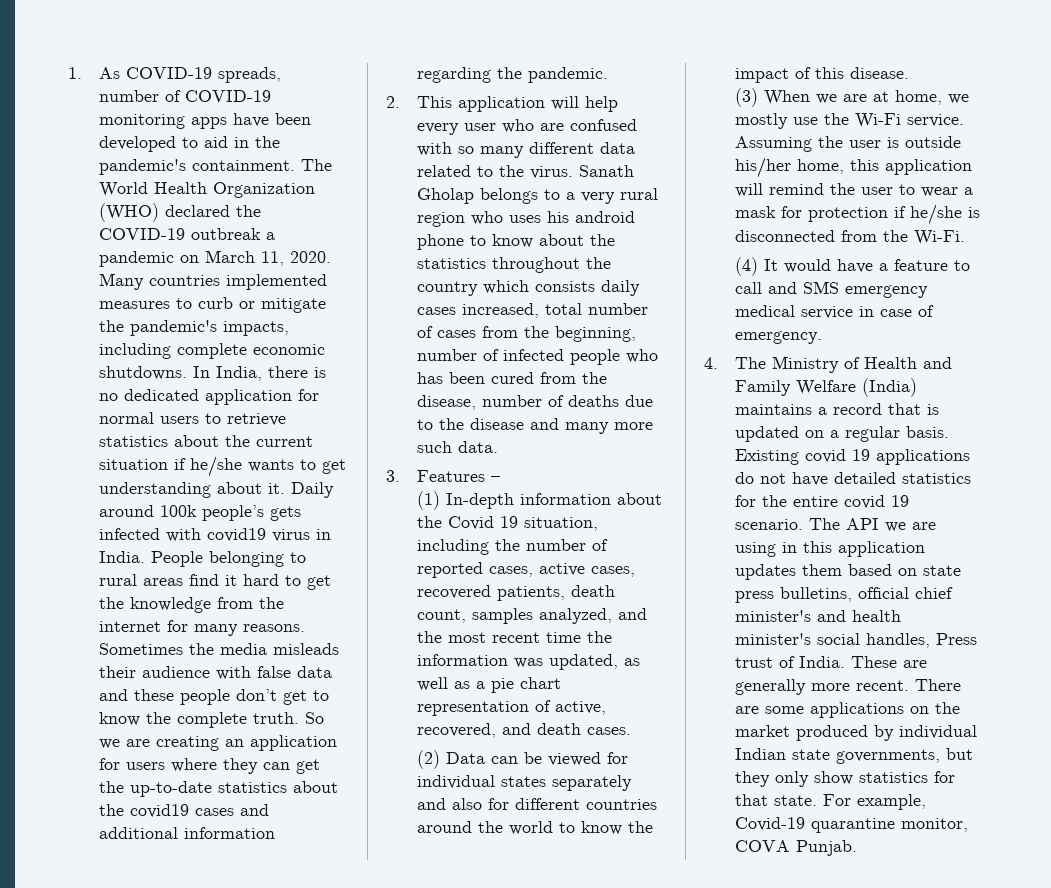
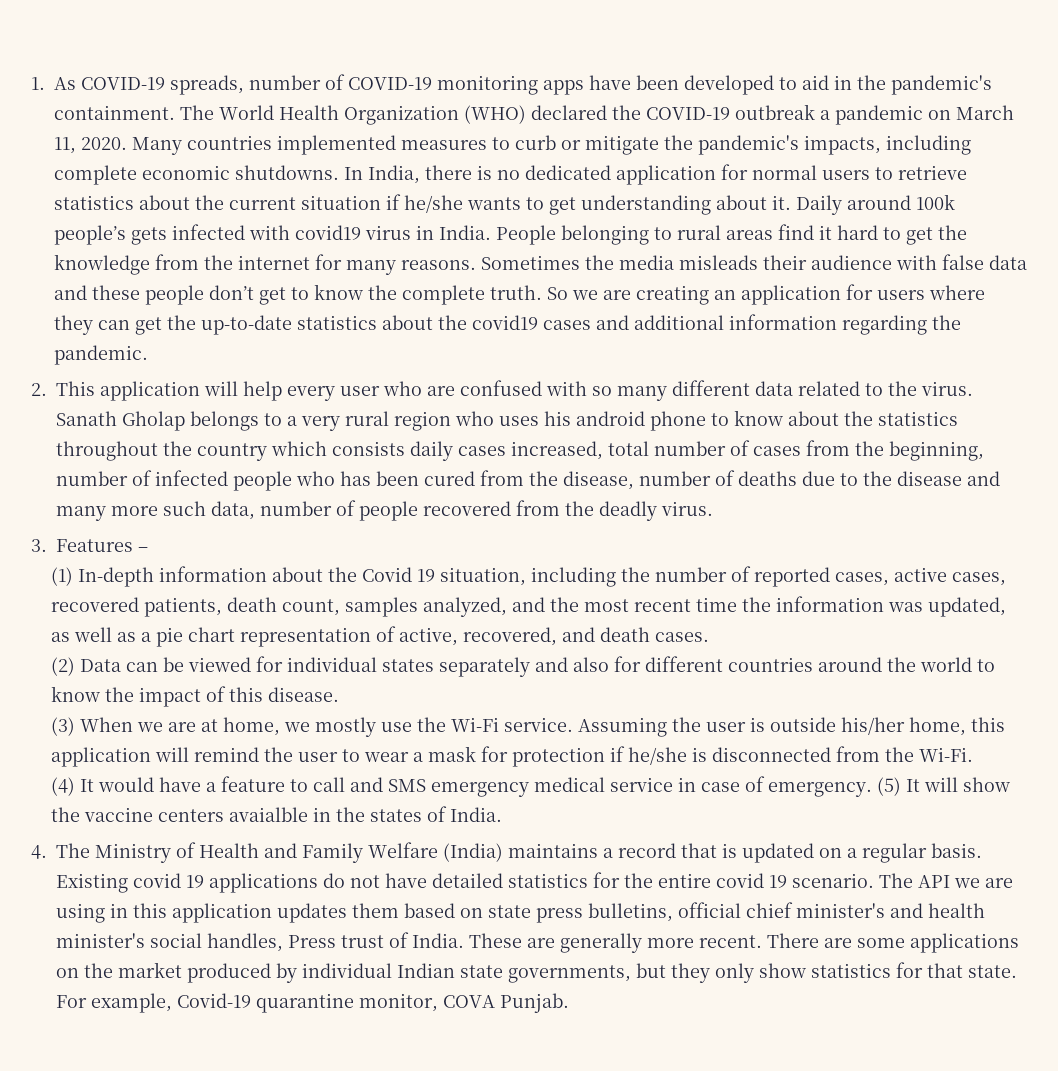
[458,441,499,453] data. -> [211,500,713,521] data, number of people recovered from the deadly virus.
(823, 337) none -> [876,777,1010,796] [50,806,502,822] (5) It will show the vaccine centers avaialble in the states of India.

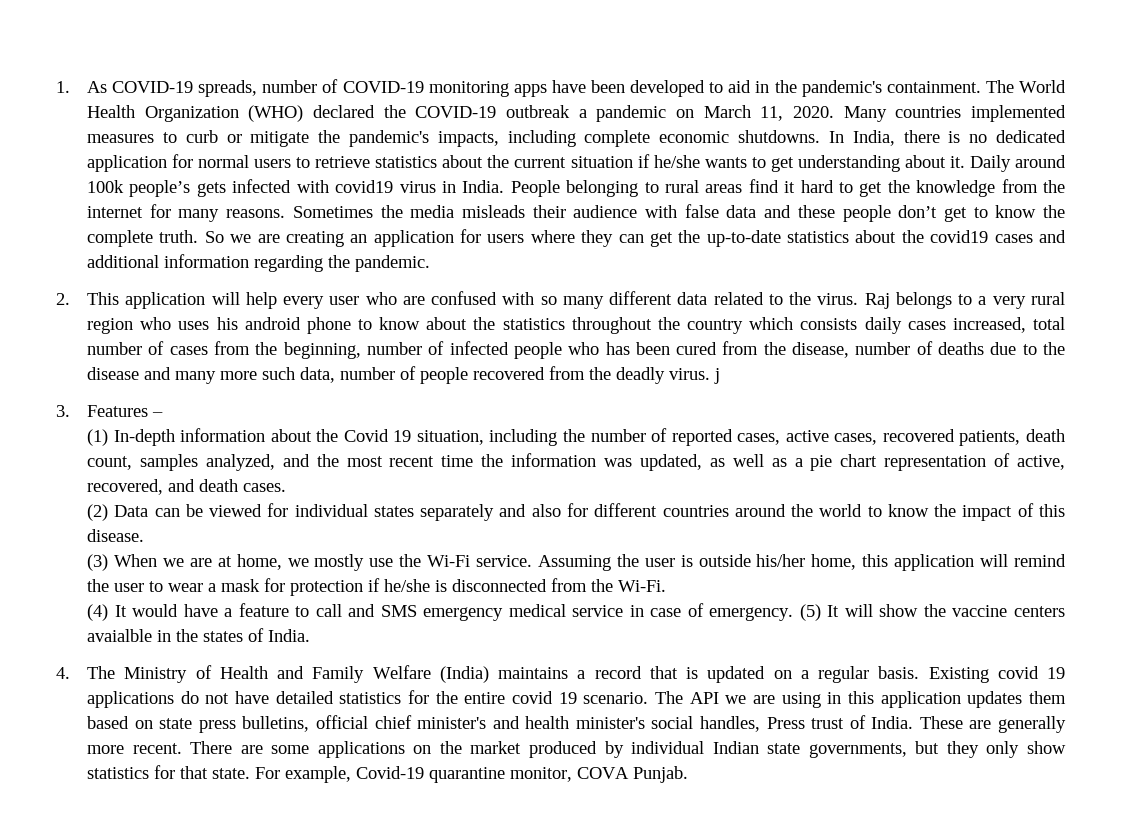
[56,411,185,431] Sanath Gholap -> [864,293,890,309] Raj
(713, 508) none -> [714,368,721,384] j

